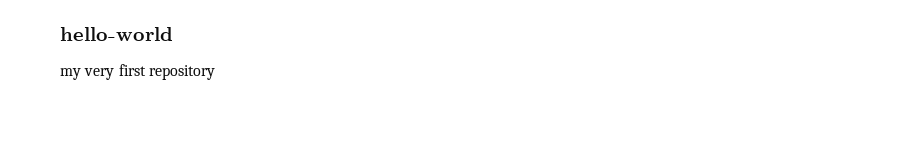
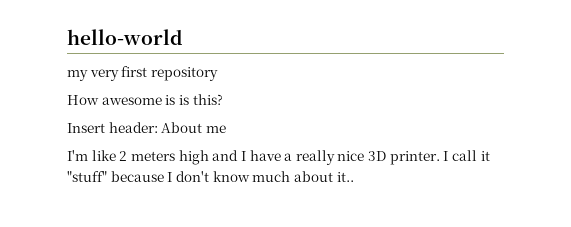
(215, 72) none -> [67,94,223,105] [67,122,226,133] [67,150,490,165] [67,171,354,182] // How awesome is is this? // Insert header: About me // I'm like 2 meters high and I have a really nice 3D printer. I call it "stuff" because I don't know much about it..

